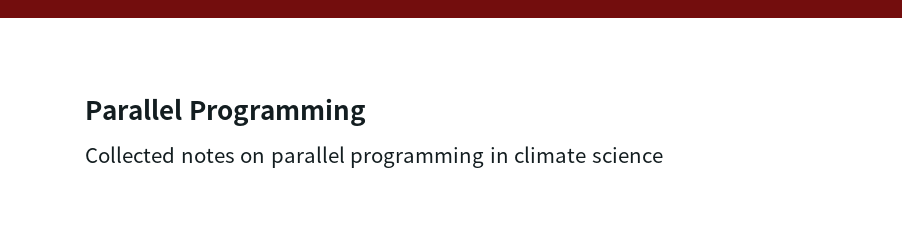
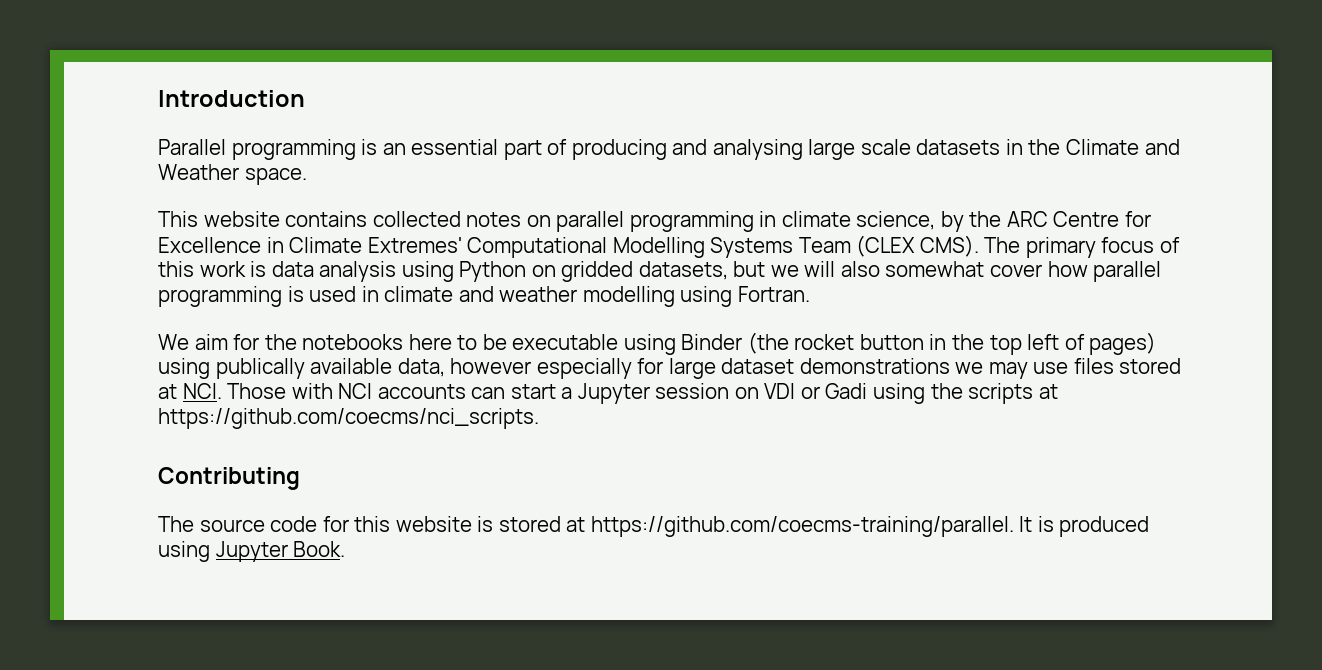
[85,98,367,126] [85,146,175,163] Parallel Programming // Collected -> [158,90,305,107] [158,139,1180,160] [158,164,307,185] [158,211,461,227] Introduction // Parallel programming is an essential part of producing and analysing large scale datasets in the Climate and Weather space. // This website contains collected
[591,147,663,163] science -> [856,211,1152,232] [158,235,1180,258] [158,261,1162,282] [158,286,810,307] [158,332,1157,355] [158,358,1182,379] [158,383,1058,404] [158,408,539,429] [158,467,300,490] [158,516,1150,537] [158,541,346,562] science, by the ARC Centre for Excellence in Climate Extremes' Computational Modelling Systems Team (CLEX CMS). The primary focus of this work is data analysis using Python on gridded datasets, but we will also somewhat cover how parallel programming is used in climate and weather modelling using Fortran. // We aim for the notebooks here to be executable using Binder (the rocket button in the top left of pages) using publically available data, however especially for large dataset demonstrations we may use files stored at NCI. Those with NCI accounts can start a Jupyter session on VDI or Gadi using the scripts at https://github.com/coecms/nci_scripts. // Contributing // The source code for this website is stored at https://github.com/coecms-training/parallel. It is produced using Jupyter Book.

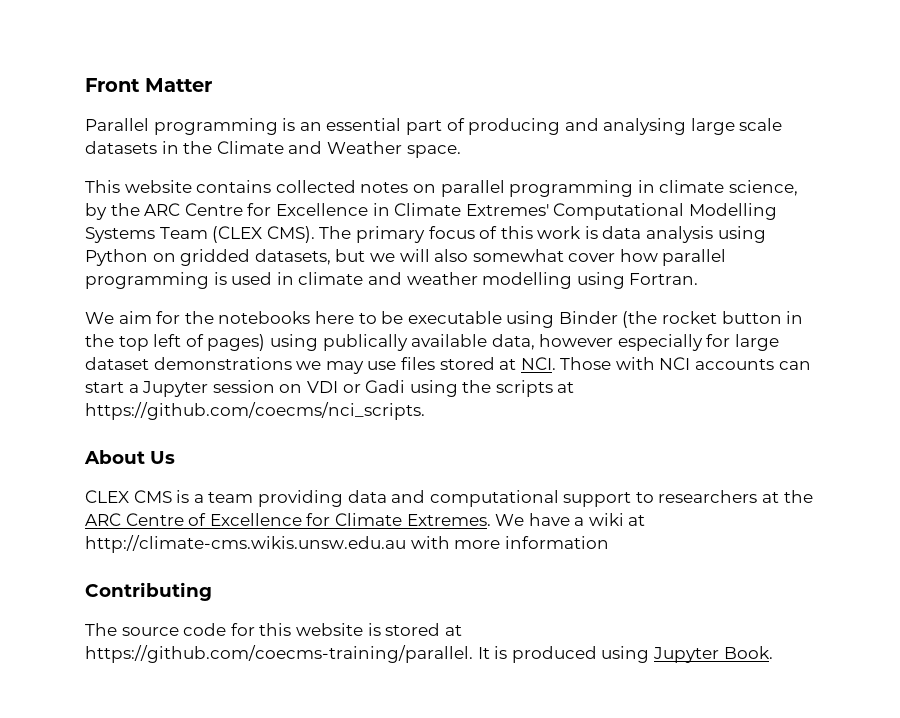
[158,90,305,107] Introduction -> [85,78,212,92] Front Matter
(539, 418) none -> [84,450,175,464] [85,490,813,507] [85,513,646,526] [85,535,609,553] // About Us // CLEX CMS is a team providing data and computational support to researchers at the ARC Centre of Excellence for Climate Extremes. We have a wiki at http://climate-cms.wikis.unsw.edu.au with more information

